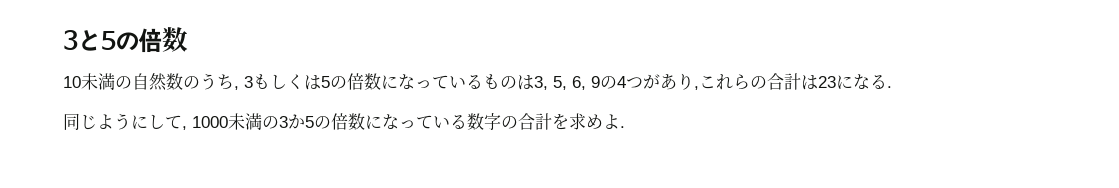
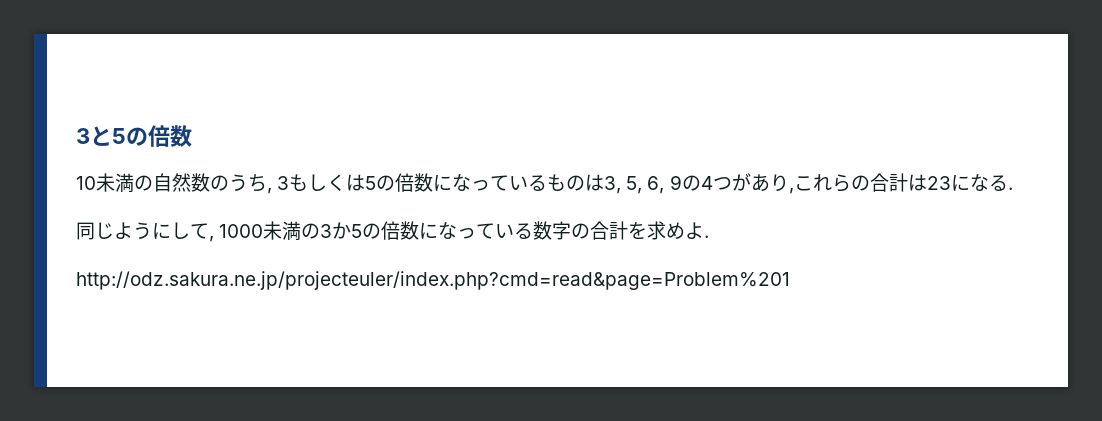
(625, 127) none -> [76,271,790,290] // http://odz.sakura.ne.jp/projecteuler/index.php?cmd=read&page=Problem%201

